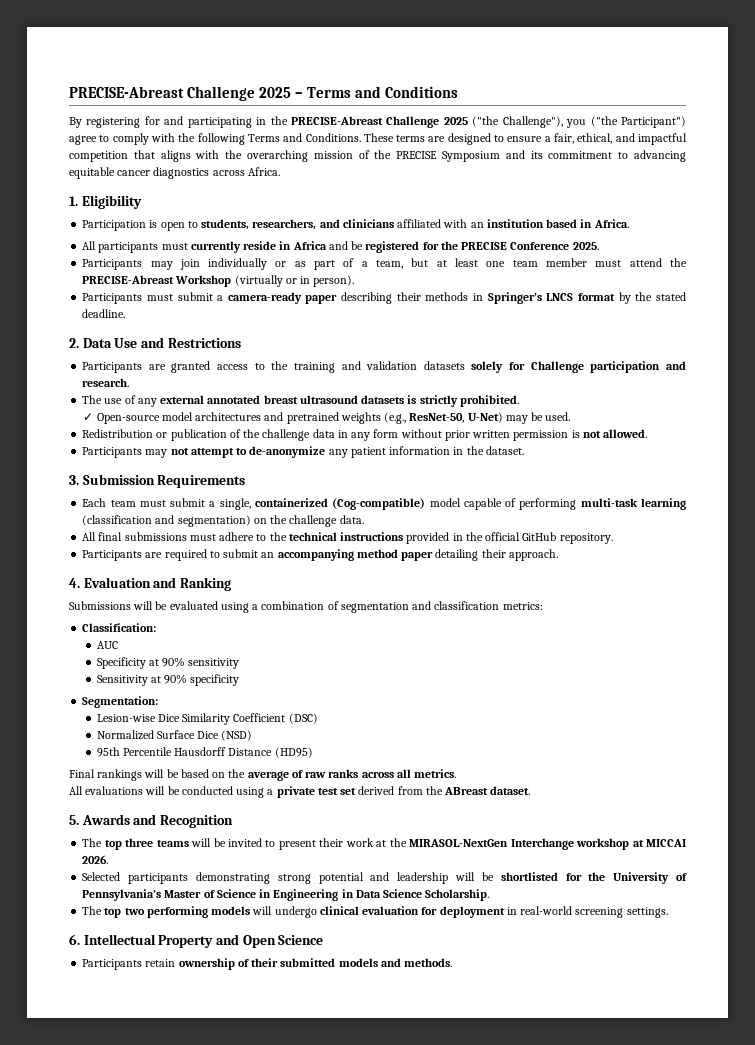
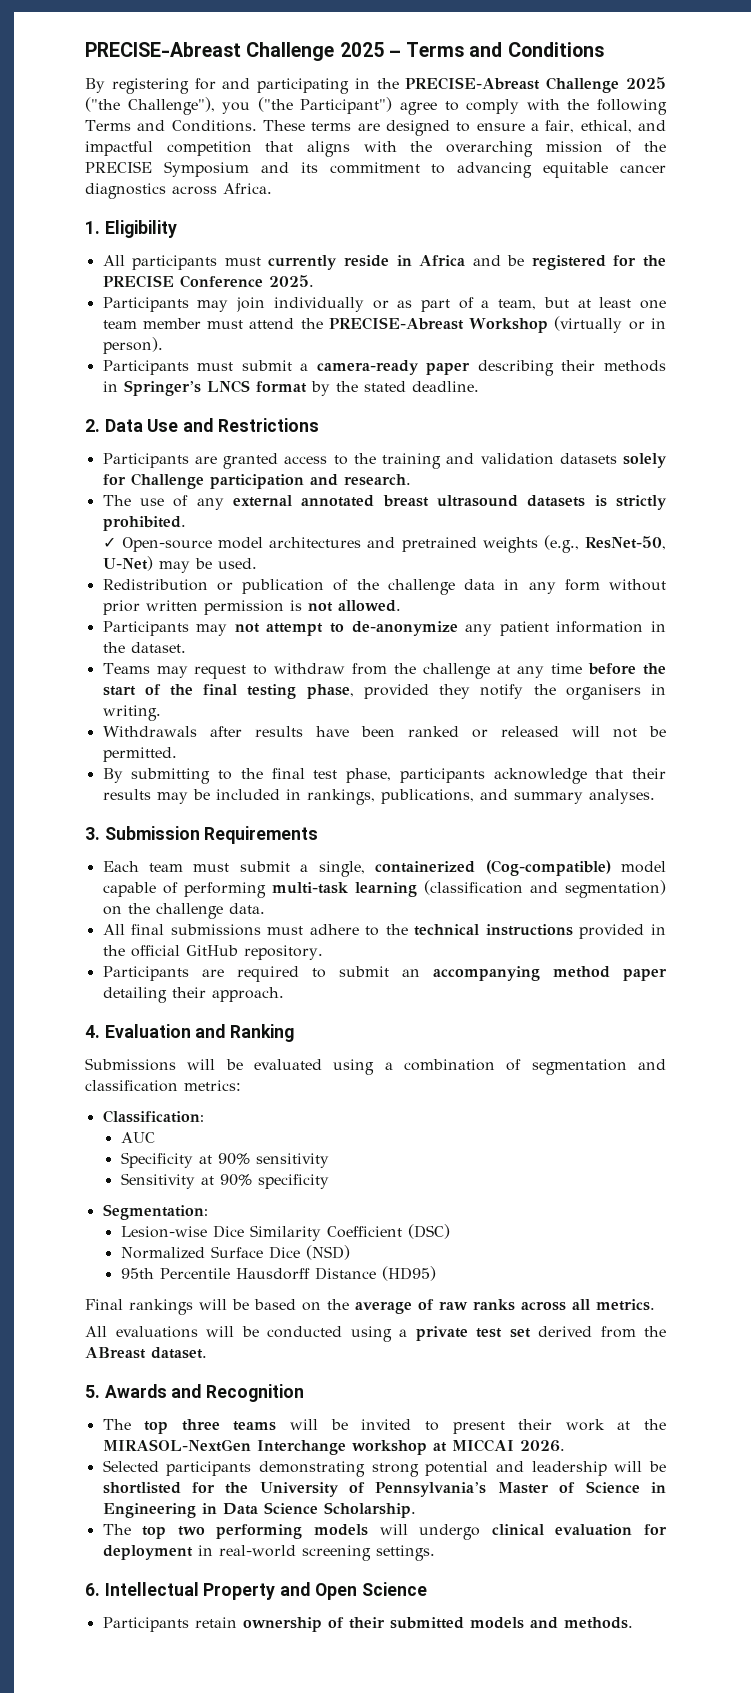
[82,219,629,231] // Participation is open to students, researchers, and clinicians affiliated with an institution based in Africa. -> (177, 229) none
(524, 450) none -> [102,663,666,679] [102,684,666,700] [102,705,161,721] [102,726,666,738] [102,747,177,762] [102,768,666,784] [102,789,655,805] // Teams may request to withdraw from the challenge at any time before the start of the final testing phase, provided they notify the organisers in writing. // Withdrawals after results have been ranked or released will not be permitted. // By submitting to the final test phase, participants acknowledge that their results may be included in rankings, publications, and summary analyses.

